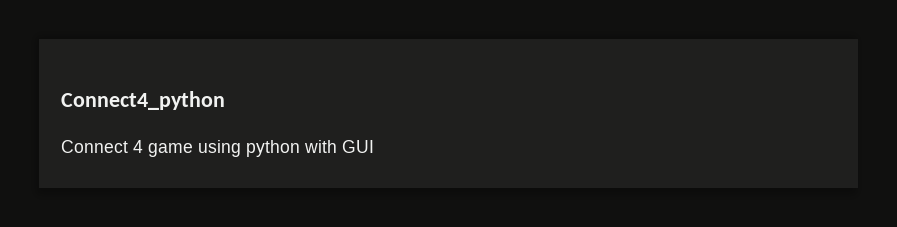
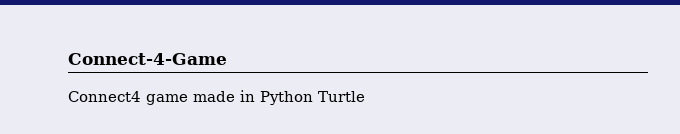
[61,91,225,110] [61,140,374,157] Connect4_python // Connect 4 game using python with GUI -> [68,53,227,65] [68,90,365,105] Connect-4-Game // Connect4 game made in Python Turtle

